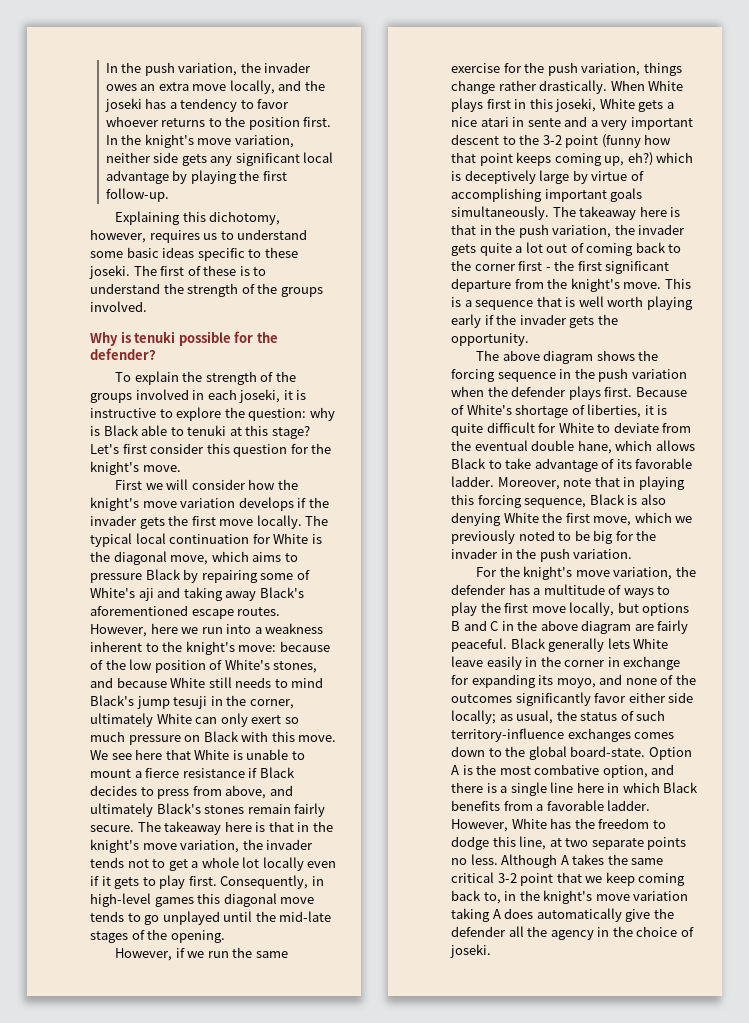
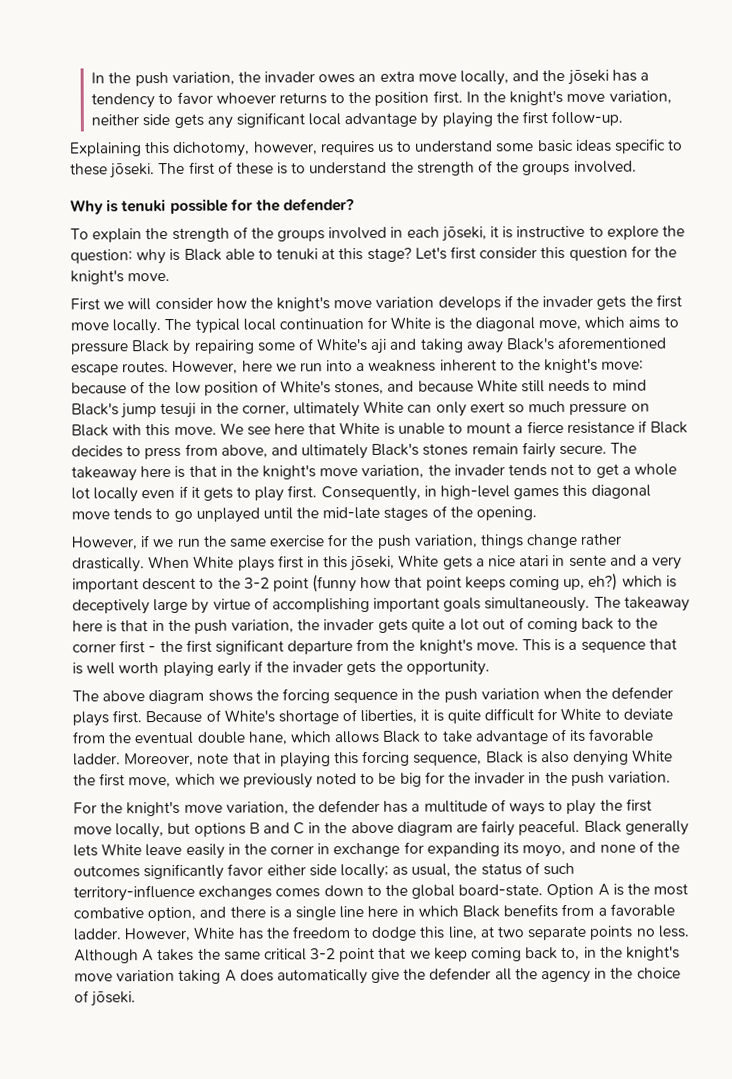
[104,98,142,112] joseki -> [567,69,609,85] jōseki
[89,265,130,279] joseki. -> [110,163,156,179] jōseki.
[239,389,281,403] joseki, -> [441,226,487,242] jōseki,
[555,98,597,112] joseki, -> [350,555,396,572] jōseki,
[450,944,491,958] joseki. -> [91,991,137,1007] jōseki.

